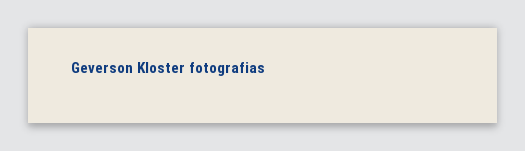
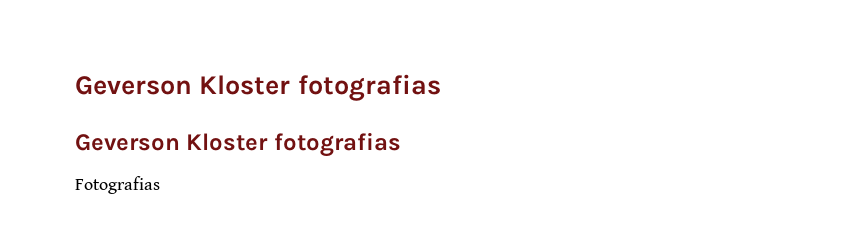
[71,62,266,76] Geverson Kloster fotografias -> [75,74,441,101] [75,132,401,157] [75,176,160,194] Geverson Kloster fotografias // Geverson Kloster fotografias // Fotografias

